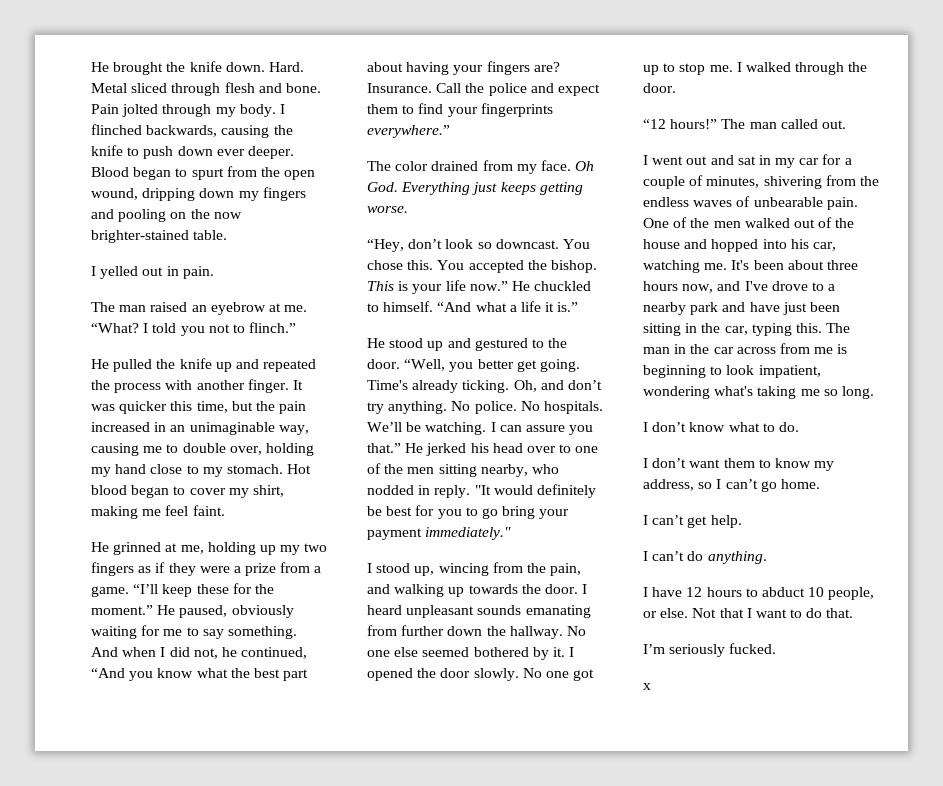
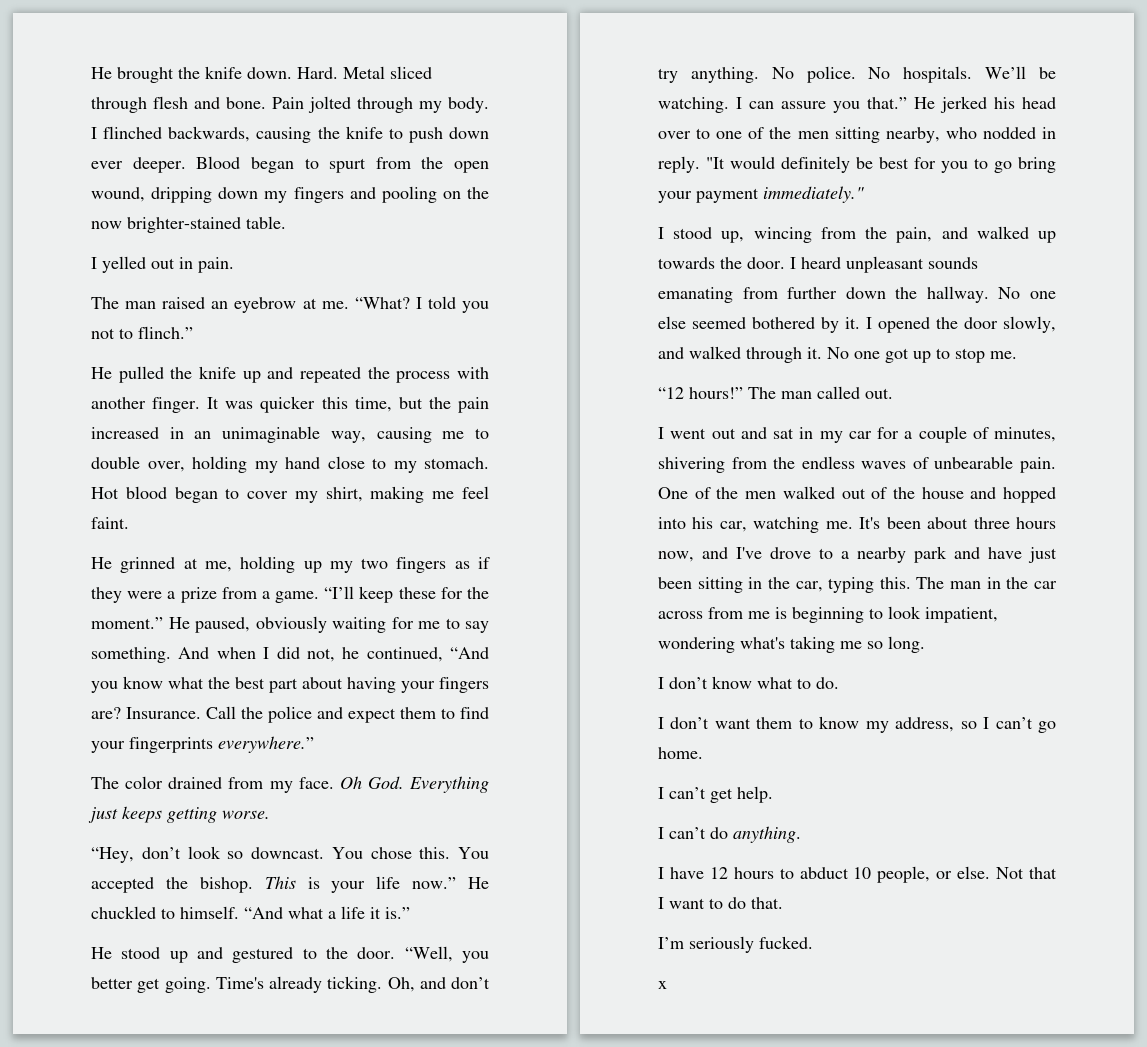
[394,584,445,597] walking -> [976,226,1029,239] walked
[473,668,519,681] slowly. -> [1003,316,1056,333] [658,346,822,363] slowly, and walked through it.
[736,62,868,75] [643,83,676,93] I walked through the door. -> (1017, 355) none

